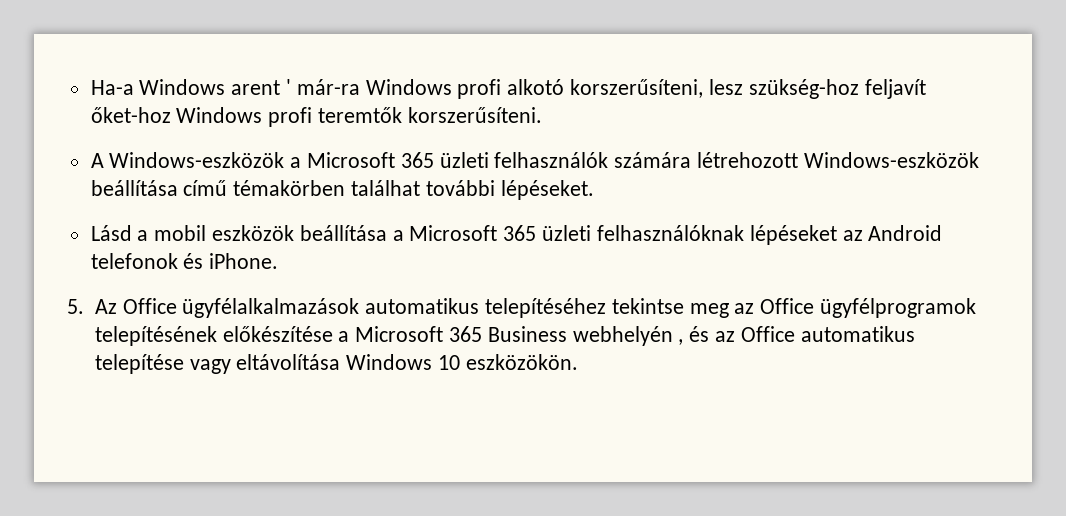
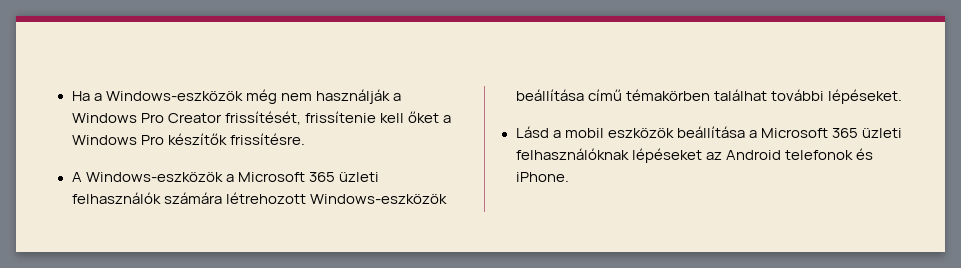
[90,79,926,99] [90,107,542,127] Ha-a Windows arent ' már-ra Windows profi alkotó korszerűsíteni, lesz szükség-hoz feljavít őket-hoz Windows profi teremtők korszerűsíteni. -> [71,89,401,104] [71,111,451,125] [71,133,305,145] Ha a Windows-eszközök még nem használják a Windows Pro Creator frissítését, frissítenie kell őket a Windows Pro készítők frissítésre.
[67,298,976,318] [94,326,915,346] [94,354,578,374] // 5. Az Office ügyfélalkalmazások automatikus telepítéséhez tekintse meg az Office ügyfélprogramok telepítésének előkészítése a Microsoft 365 Business webhelyén , és az Office automatikus telepítése vagy eltávolítása Windows 10 eszközökön. -> (569, 177) none

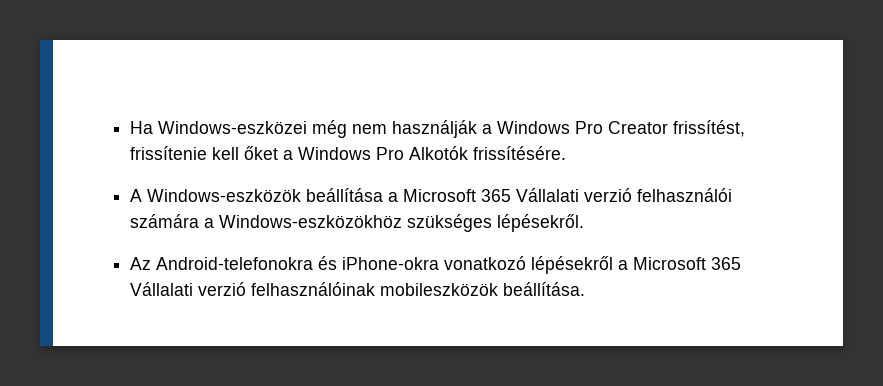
[93,91,243,101] a Windows-eszközök -> [158,121,308,134] Windows-eszközei
[224,111,301,125] frissítését, -> [673,120,746,137] frissítést,
[167,133,305,145] készítők frissítésre. -> [409,146,567,160] Alkotók frissítésére.
[225,172,379,182] [71,192,447,204] [515,89,902,104] [515,126,902,138] [515,148,873,163] [515,172,569,182] a Microsoft 365 üzleti felhasználók számára létrehozott Windows-eszközök beállítása című témakörben találhat további lépéseket. // Lásd a mobil eszközök beállítása a Microsoft 365 üzleti felhasználóknak lépéseket az Android telefonok és iPhone. -> [306,188,733,202] [130,214,585,232] [130,256,742,274] [130,282,586,296] beállítása a Microsoft 365 Vállalati verzió felhasználói számára a Windows-eszközökhöz szükséges lépésekről. // Az Android-telefonokra és iPhone-okra vonatkozó lépésekről a Microsoft 365 Vállalati verzió felhasználóinak mobileszközök beállítása.

